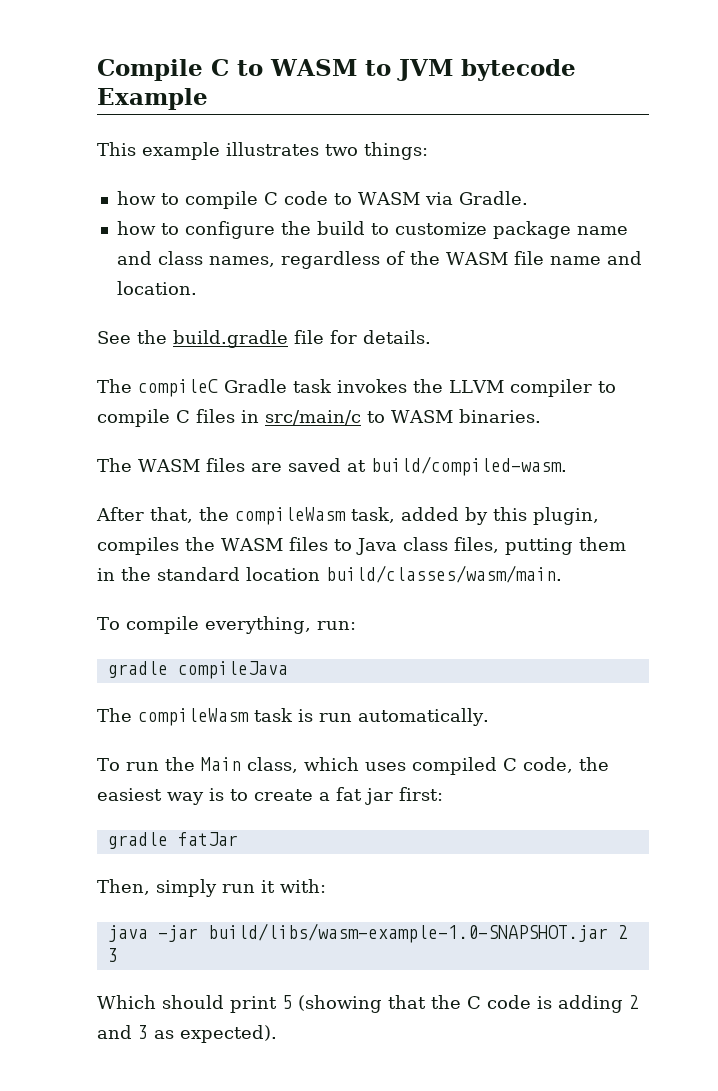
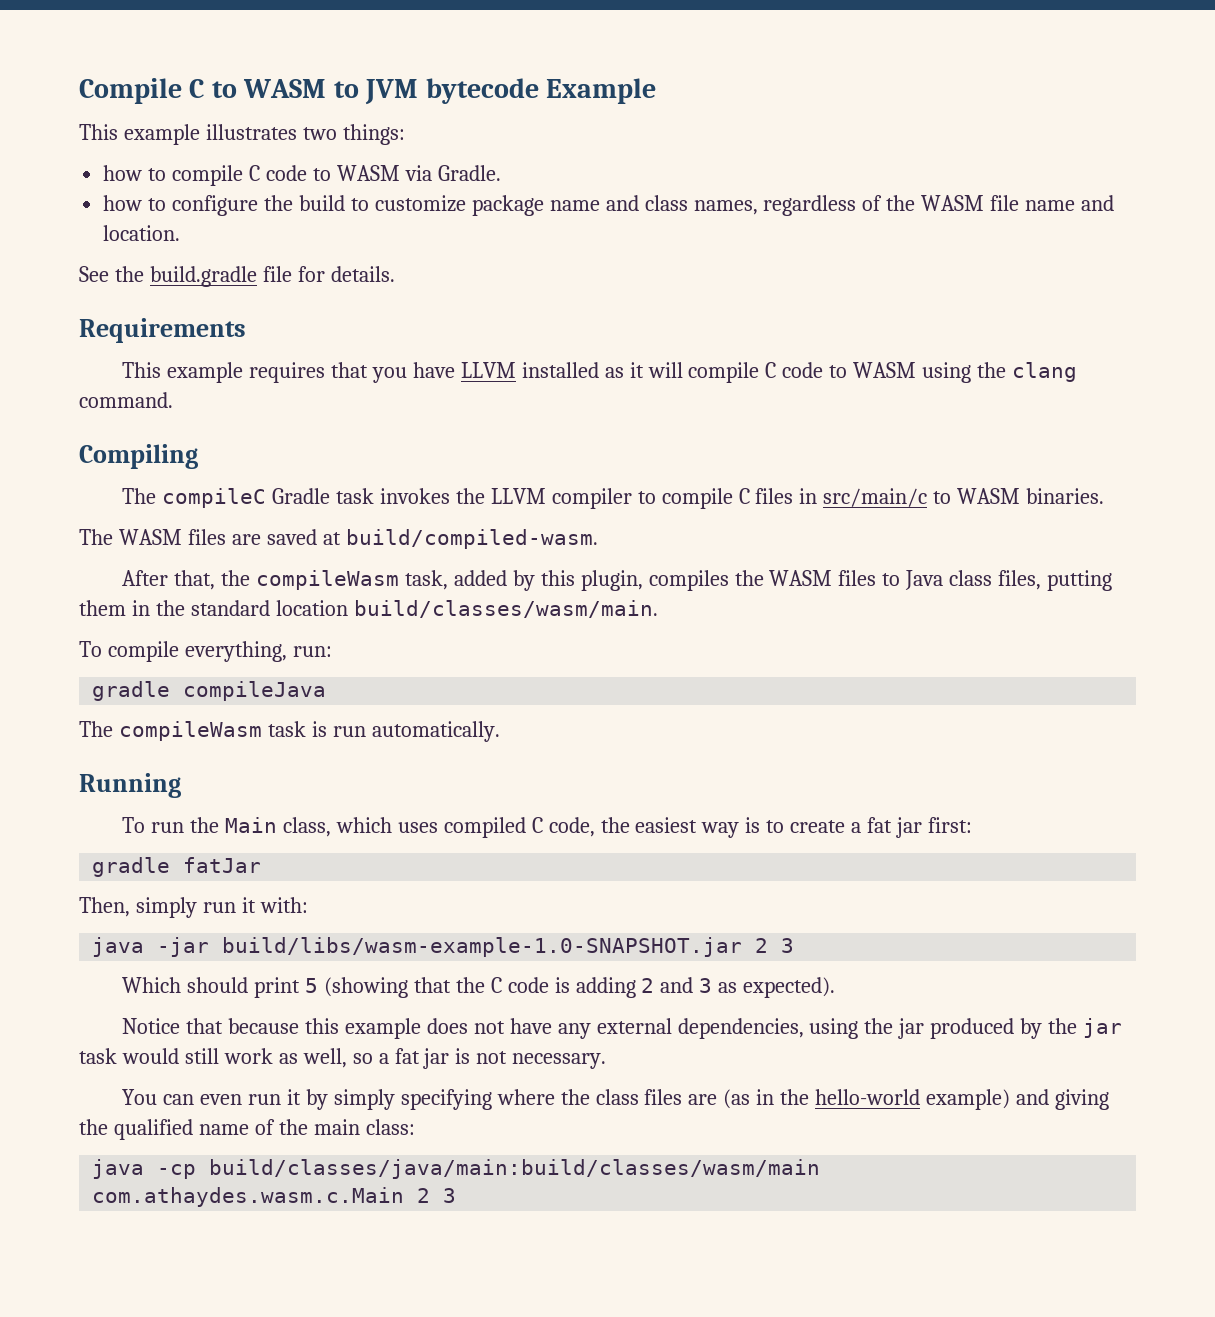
(431, 337) none -> [79,318,246,343] [122,362,1078,383] [79,392,173,408] [79,444,198,469] // Requirements // This example requires that you have LLVM installed as it will compile C code to WASM using the clang command. // Compiling
(489, 717) none -> [79,773,181,798] // Running
(277, 1034) none -> [122,1018,1123,1039] [79,1048,607,1069] [122,1089,1109,1110] [79,1119,415,1140] [92,1159,821,1179] [92,1187,457,1207] // Notice that because this example does not have any external dependencies, using the jar produced by the jar task would still work as well, so a fat jar is not necessary. // You can even run it by simply specifying where the class files are (as in the hello-world example) and giving the qualified name of the main class: // java -cp build/classes/java/main:build/classes/wasm/main com.athaydes.wasm.c.Main 2 3

